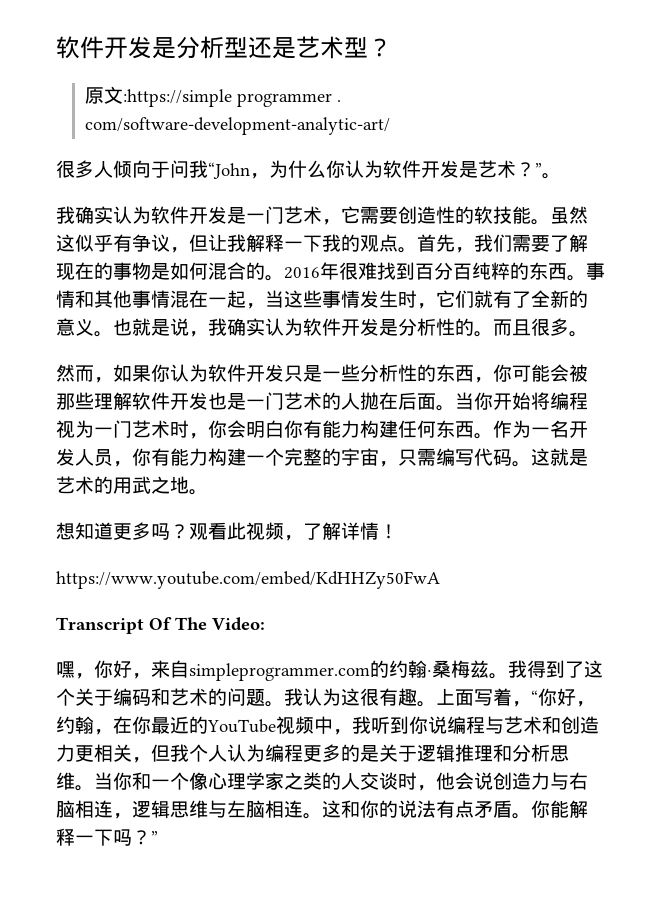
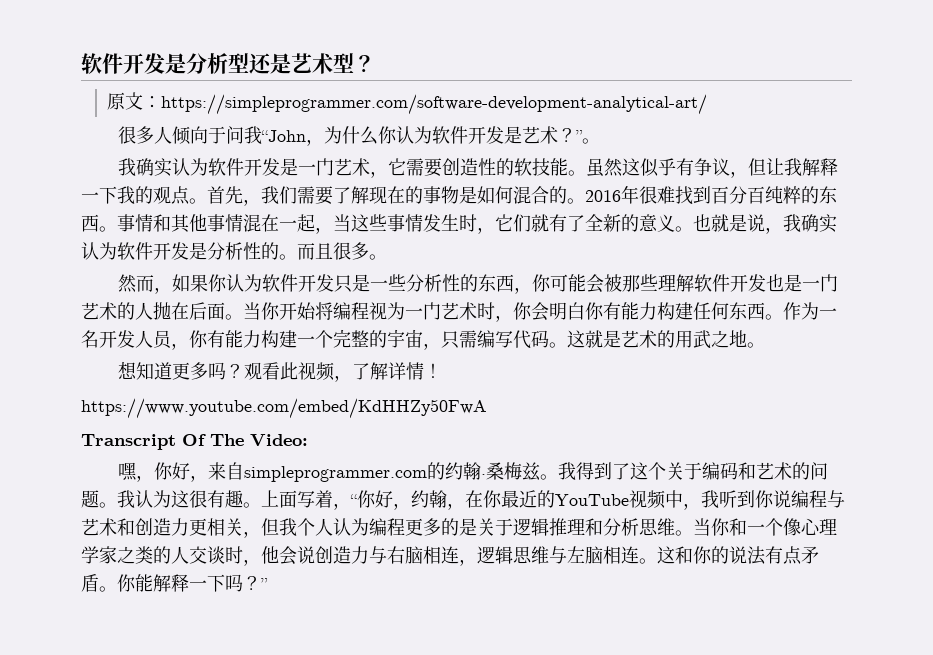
[123,89,342,107] [85,117,391,135] :https://simple programmer . com/software-development-analytic-art/ -> [143,94,708,115] ：https://simpleprogrammer.com/software-development-analytical-art/

